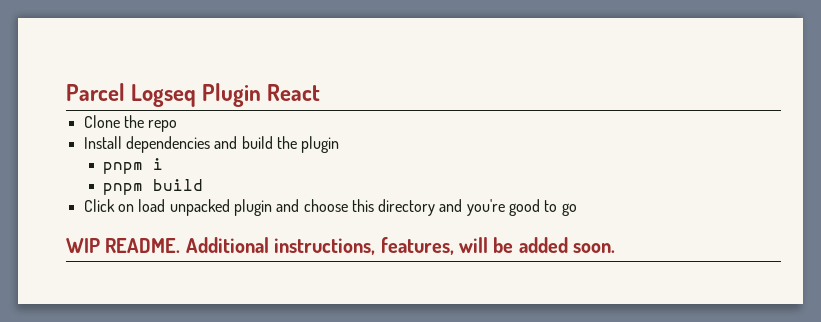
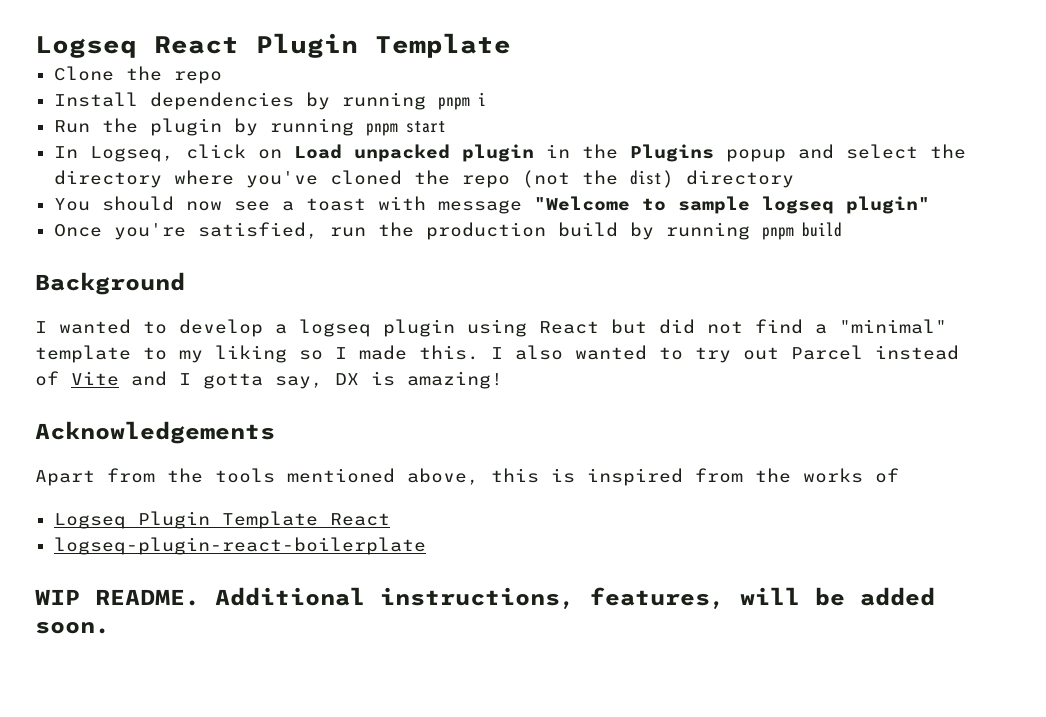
[66,83,321,107] Parcel Logseq Plugin React -> [35,33,511,58] Logseq React Plugin Template
[214,136,340,153] [103,158,164,174] [103,179,204,195] [83,199,577,216] and build the plugin // pnpm i // pnpm build // Click on load unpacked plugin and choose this directory and you're good to go -> [305,92,486,110] [53,118,446,136] [53,144,966,162] [53,170,794,188] [53,196,930,214] [53,222,842,240] [35,272,185,295] [35,319,947,337] [35,345,959,363] [35,371,503,389] [35,421,275,444] [35,468,899,486] [53,511,390,529] [53,537,426,555] by running pnpm i // Run the plugin by running pnpm start // In Logseq, click on Load unpacked plugin in the Plugins popup and select the directory where you've cloned the repo (not the dist) directory // You should now see a toast with message "Welcome to sample logseq plugin" // Once you're satisfied, run the production build by running pnpm build // Background // I wanted to develop a logseq plugin using React but did not find a "minimal" template to my liking so I made this. I also wanted to try out Parcel instead of Vite and I gotta say, DX is amazing! // Acknowledgements // Apart from the tools mentioned above, this is inspired from the works of // Logseq Plugin Template React // logseq-plugin-react-boilerplate

